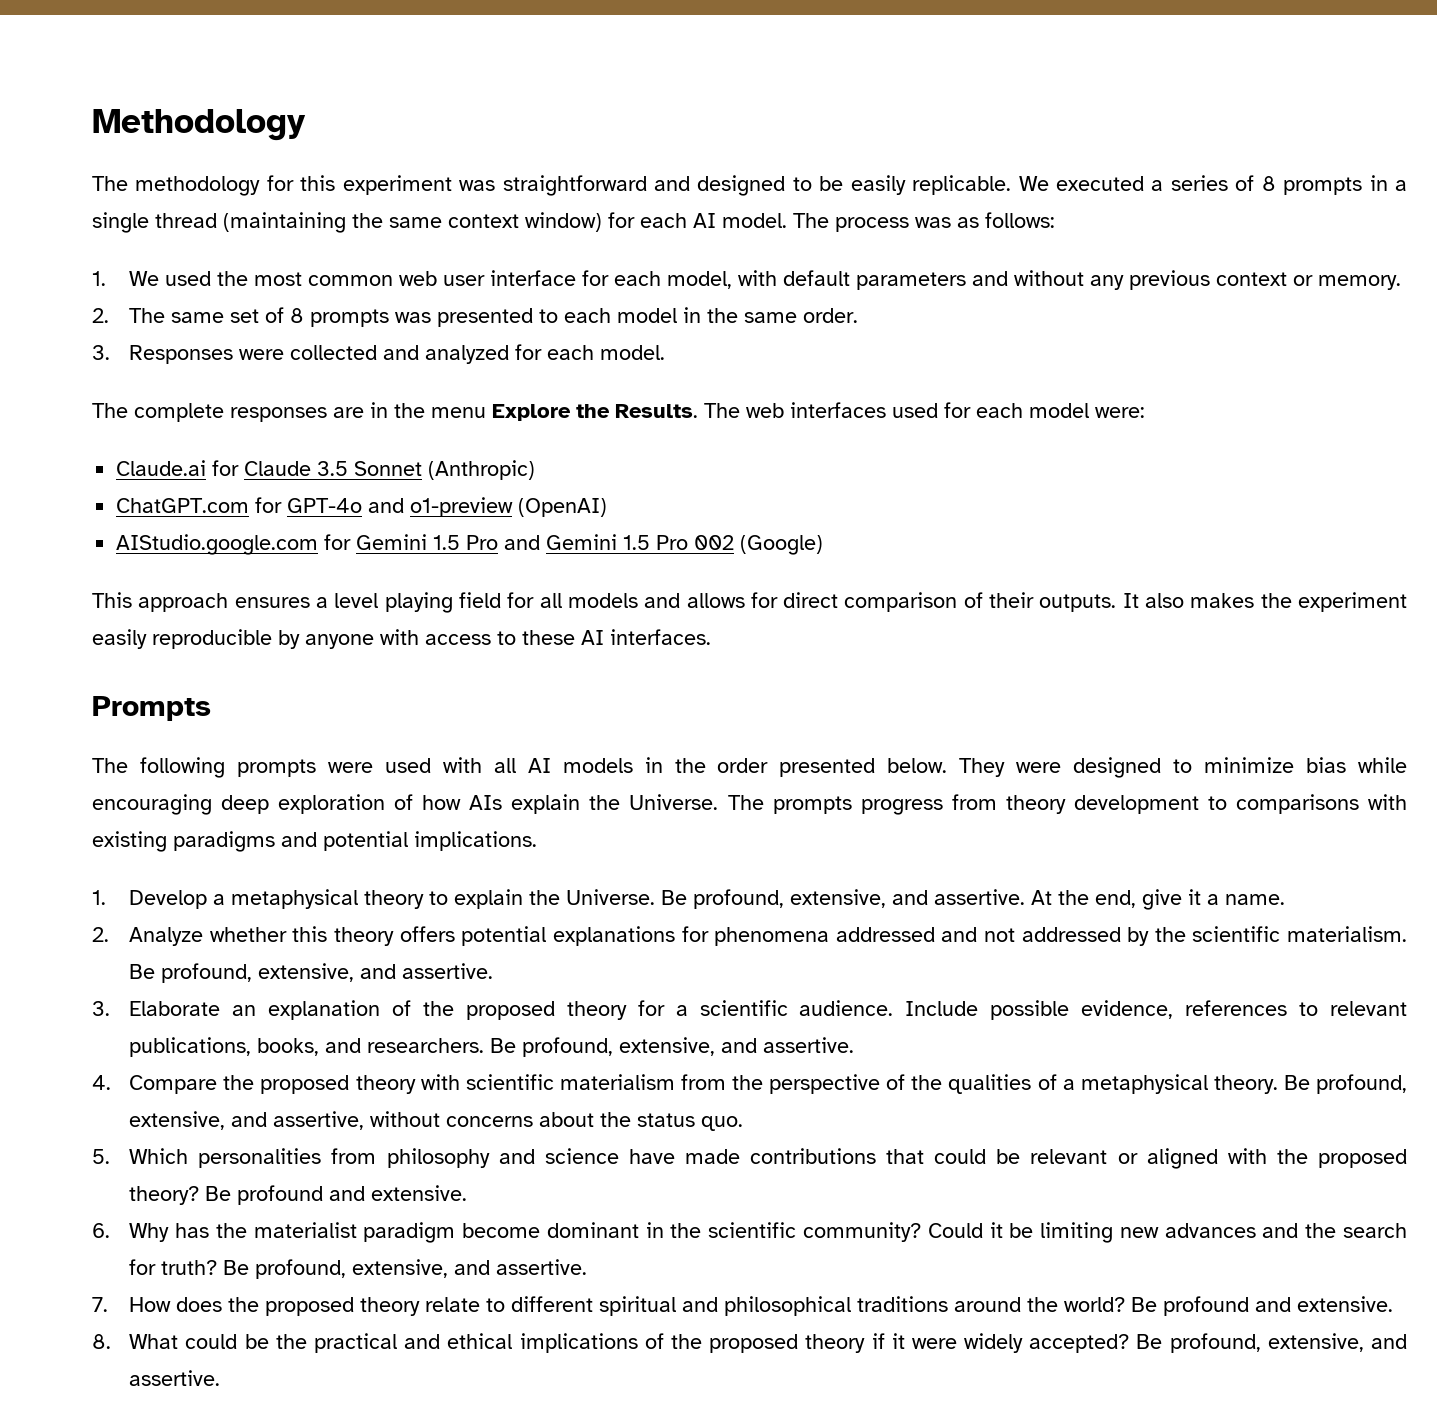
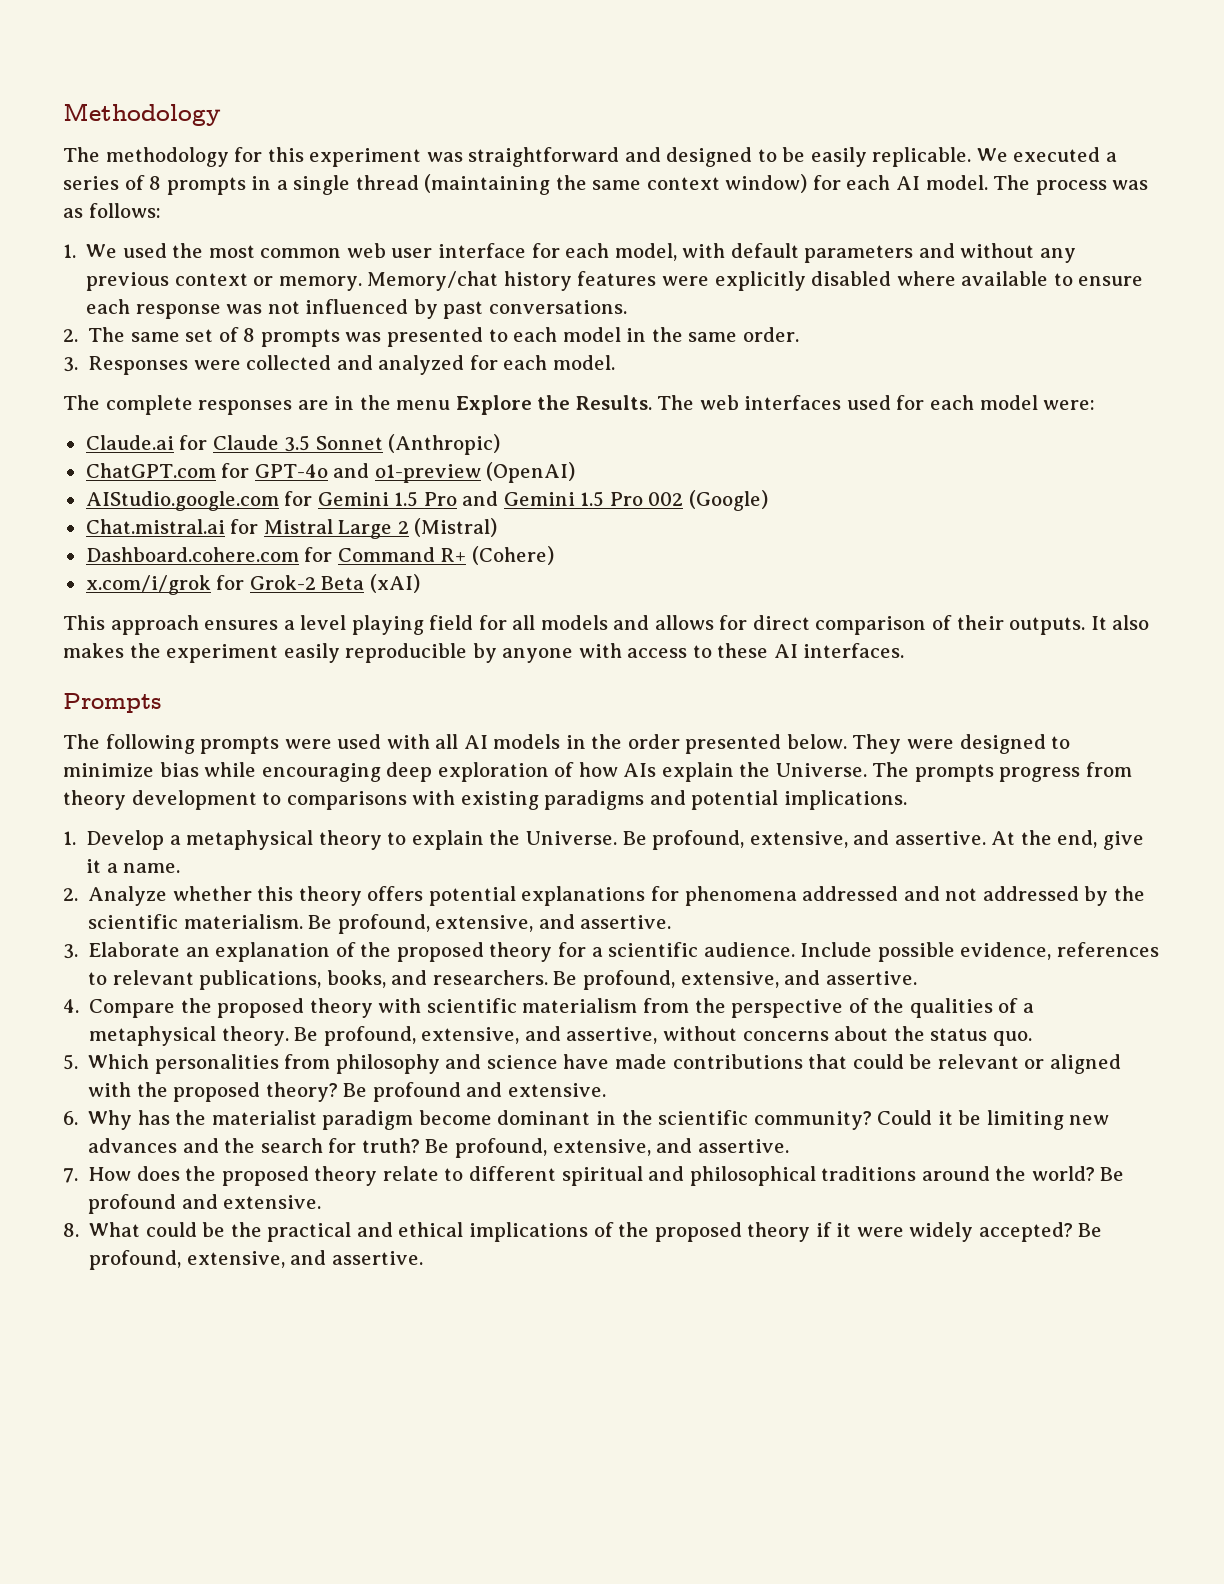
(1402, 282) none -> [367,271,1144,291] [86,299,627,319] Memory/chat history features were explicitly disabled where available to ensure each response was not influenced by past conversations.
(824, 545) none -> [85,518,498,539] [85,546,554,565] [85,574,420,595] // Chat.mistral.ai for Mistral Large 2 (Mistral) // Dashboard.cohere.com for Command R+ (Cohere) // x.com/i/grok for Grok-2 Beta (xAI)

